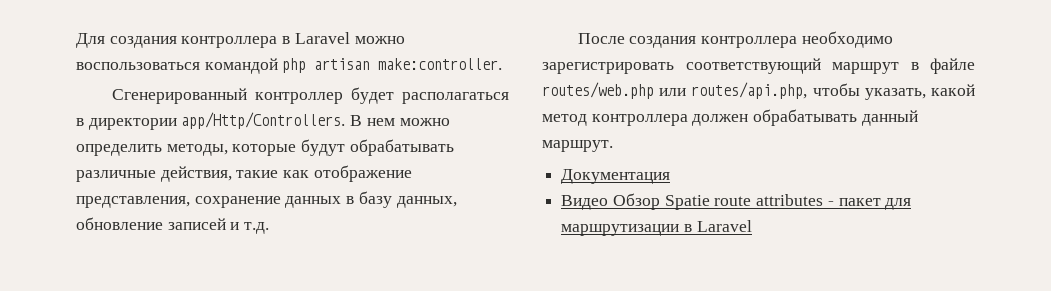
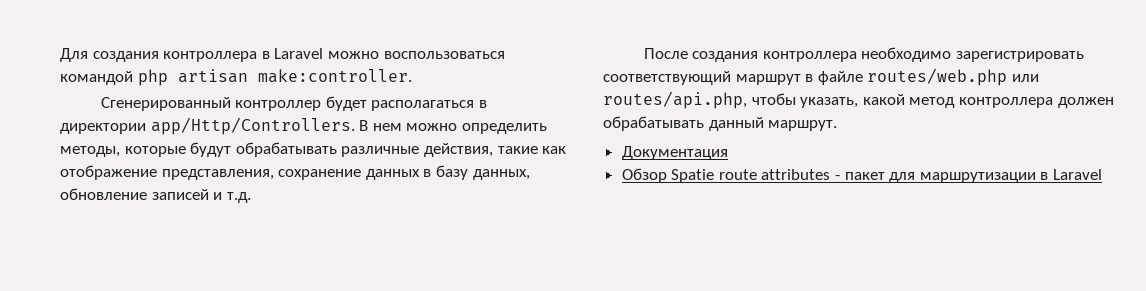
[561,195,609,210] Видео -> (728, 153) none

